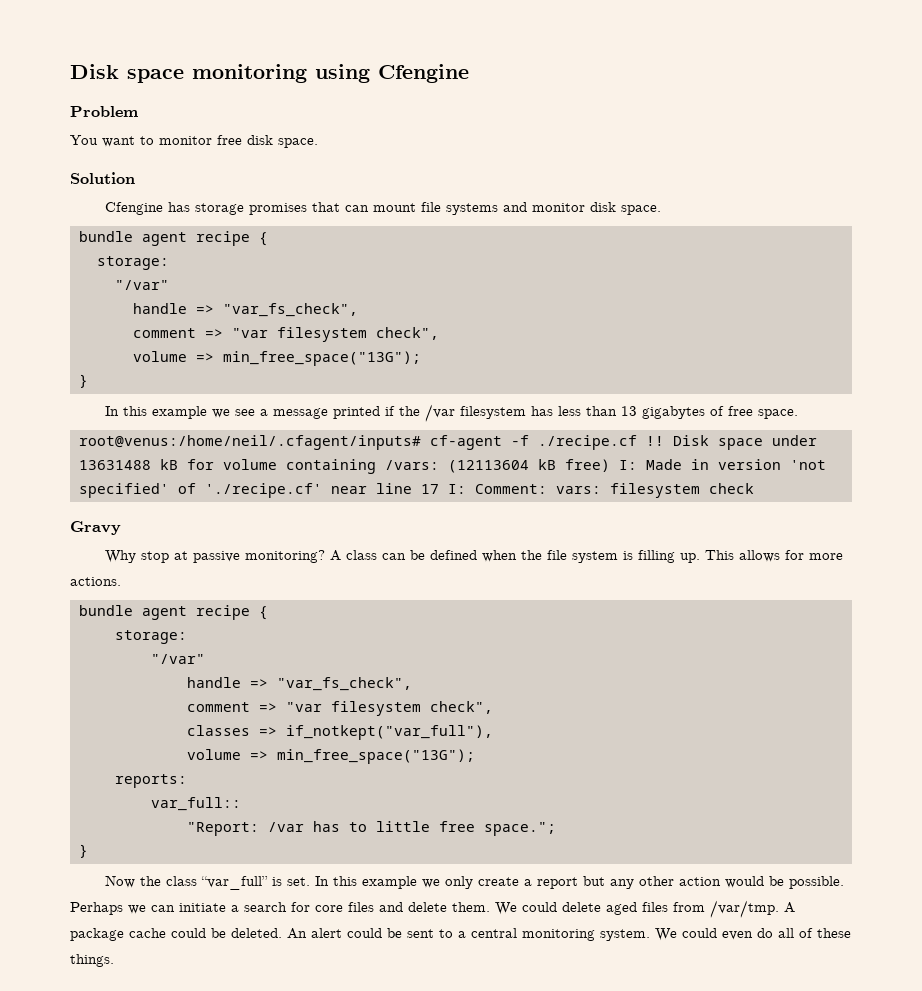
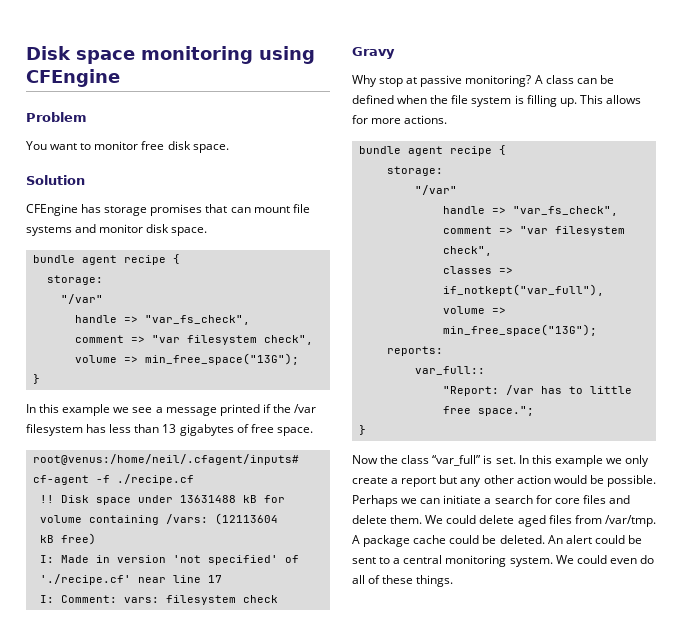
[378,64,469,83] Cfengine -> [26,69,120,87] CFEngine
[104,202,163,215] Cfengine -> [26,204,78,216] CFEngine
(637, 442) none -> (194, 479) //
(529, 466) none -> (278, 519) //
(610, 465) none -> (96, 539) //
(439, 489) none -> (222, 579) //

